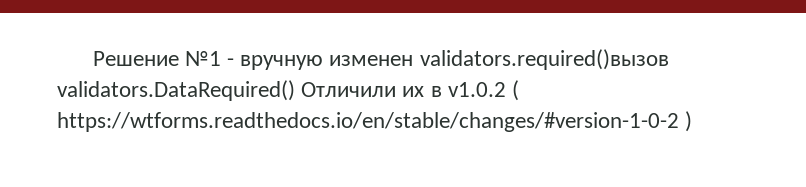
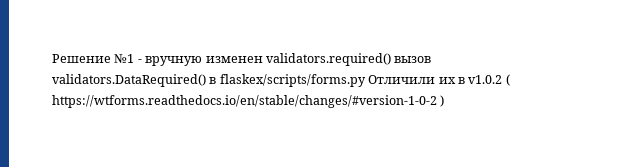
[419,49,669,70] [57,80,295,101] validators.required()вызов validators.DataRequired() -> [265,53,432,66] [52,74,366,87] validators.required() вызов validators.DataRequired() в flaskex/scripts/forms.py

